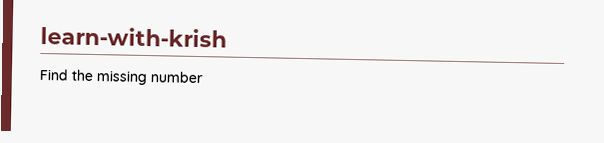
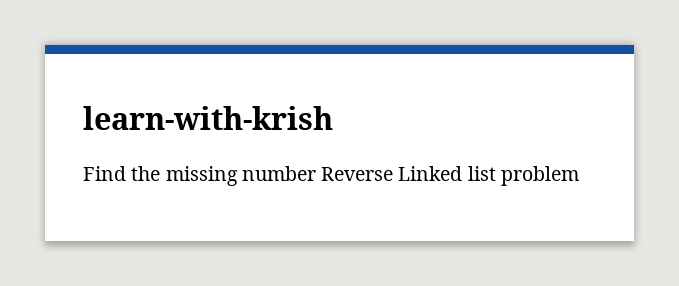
(203, 77) none -> [321,166,579,186] Reverse Linked list problem

